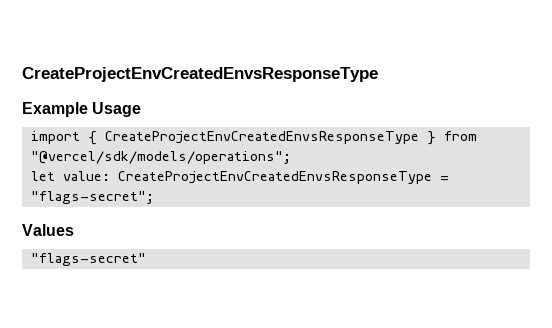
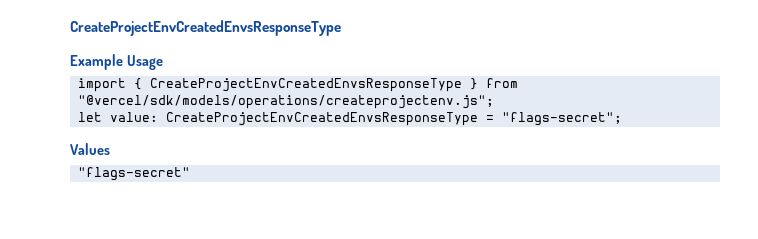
[30,151,291,164] "@vercel/sdk/models/operations"; -> [78,95,495,109] "@vercel/sdk/models/operations/createprojectenv.js";

